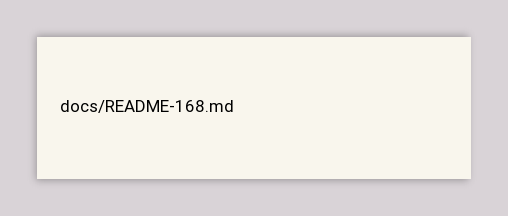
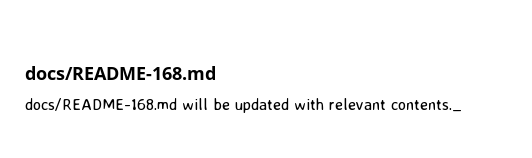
[60,100,234,113] docs/README-168.md -> [25,66,216,80] [25,98,462,113] docs/README-168.md // docs/README-168.md will be updated with relevant contents._

